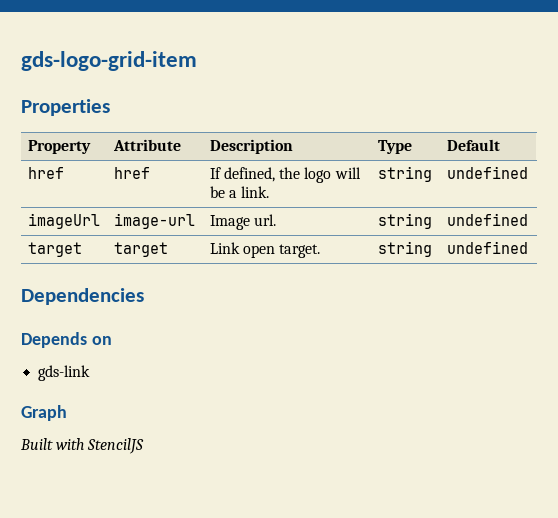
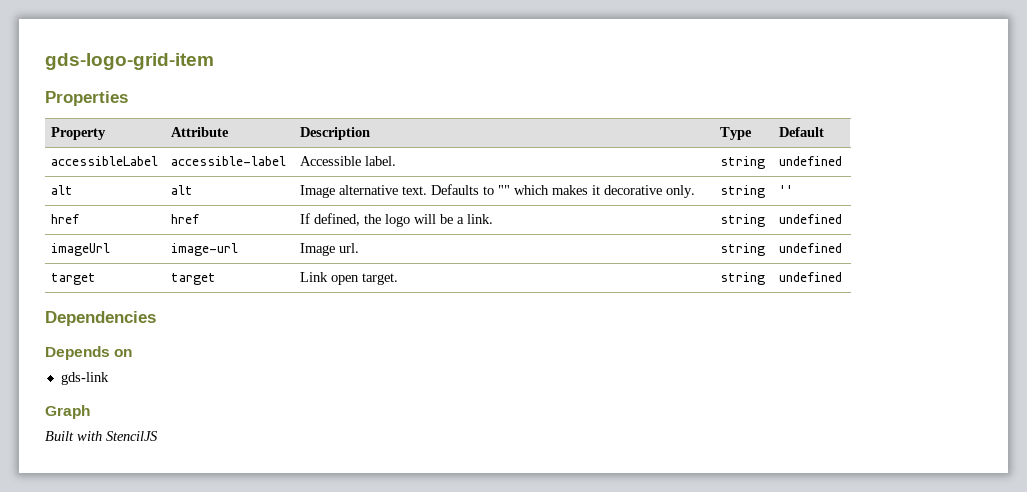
(500, 145) none -> [51,156,159,166] [171,156,287,166] [300,156,397,166] [720,156,766,169] [779,156,843,166] [51,185,74,195] [171,185,194,195] [300,184,696,198] [720,185,766,198] [779,185,794,195] // accessibleLabel | accessible-label | Accessible label. | string | undefined // alt | alt | Image alternative text. Defaults to "" which makes it decorative only. | string | ''

